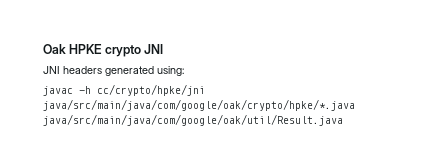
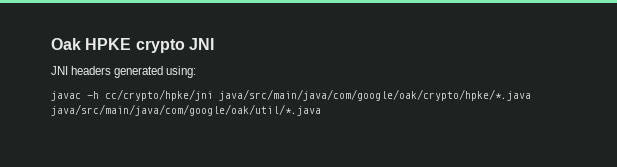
[43,114,343,126] java/src/main/java/com/google/oak/util/Result.java -> [51,104,321,116] java/src/main/java/com/google/oak/util/*.java

